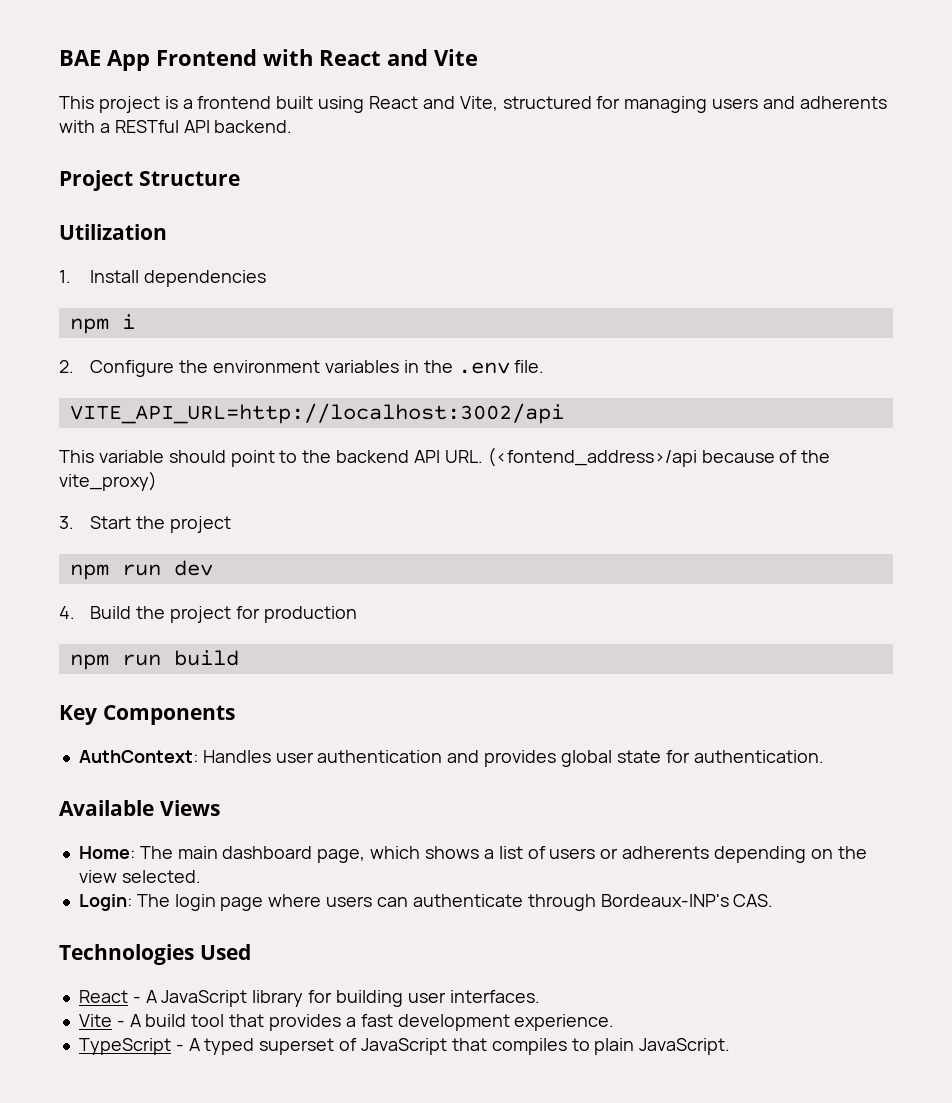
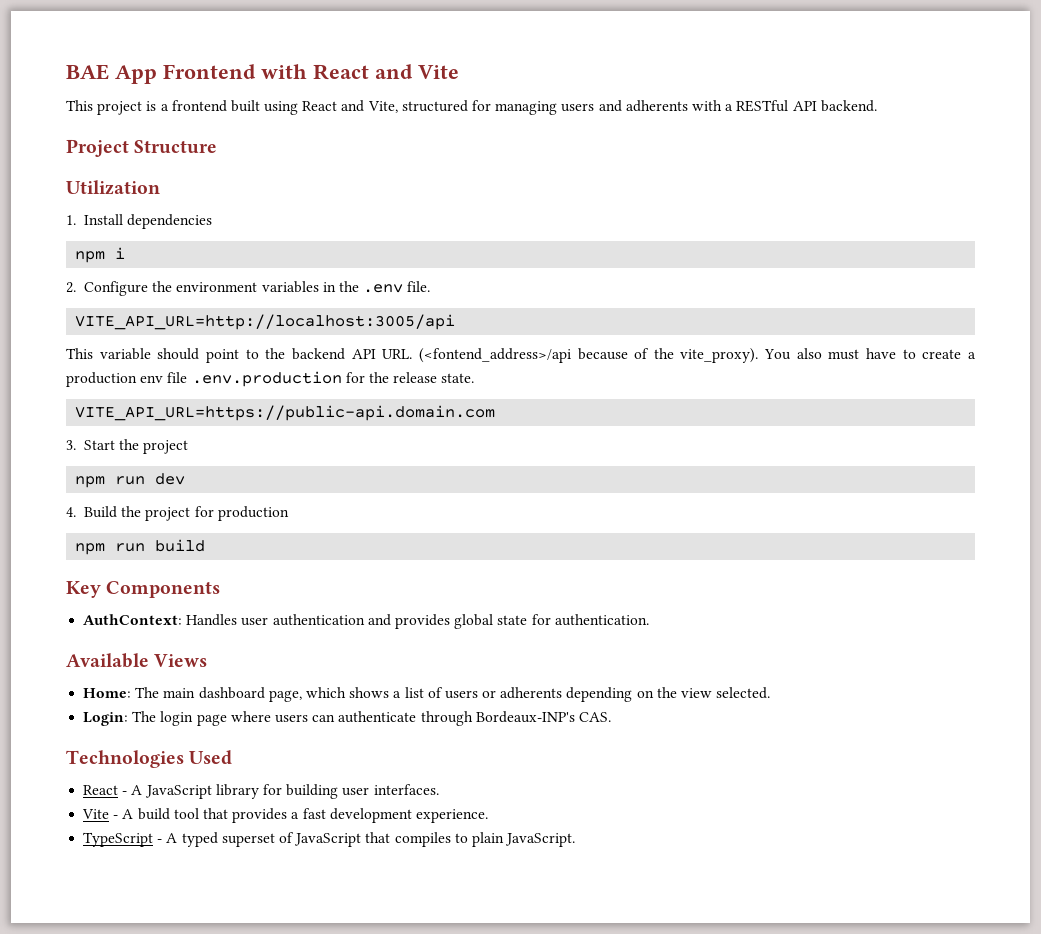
[69,403,564,424] VITE_API_URL=http://localhost:3002/api -> [75,314,456,330] VITE_API_URL=http://localhost:3005/api
[59,471,157,491] vite_proxy) -> [680,348,976,363] [66,371,475,387] [75,405,496,421] vite_proxy). You also must have to create a production env file .env.production for the release state. // VITE_API_URL=https://public-api.domain.com

